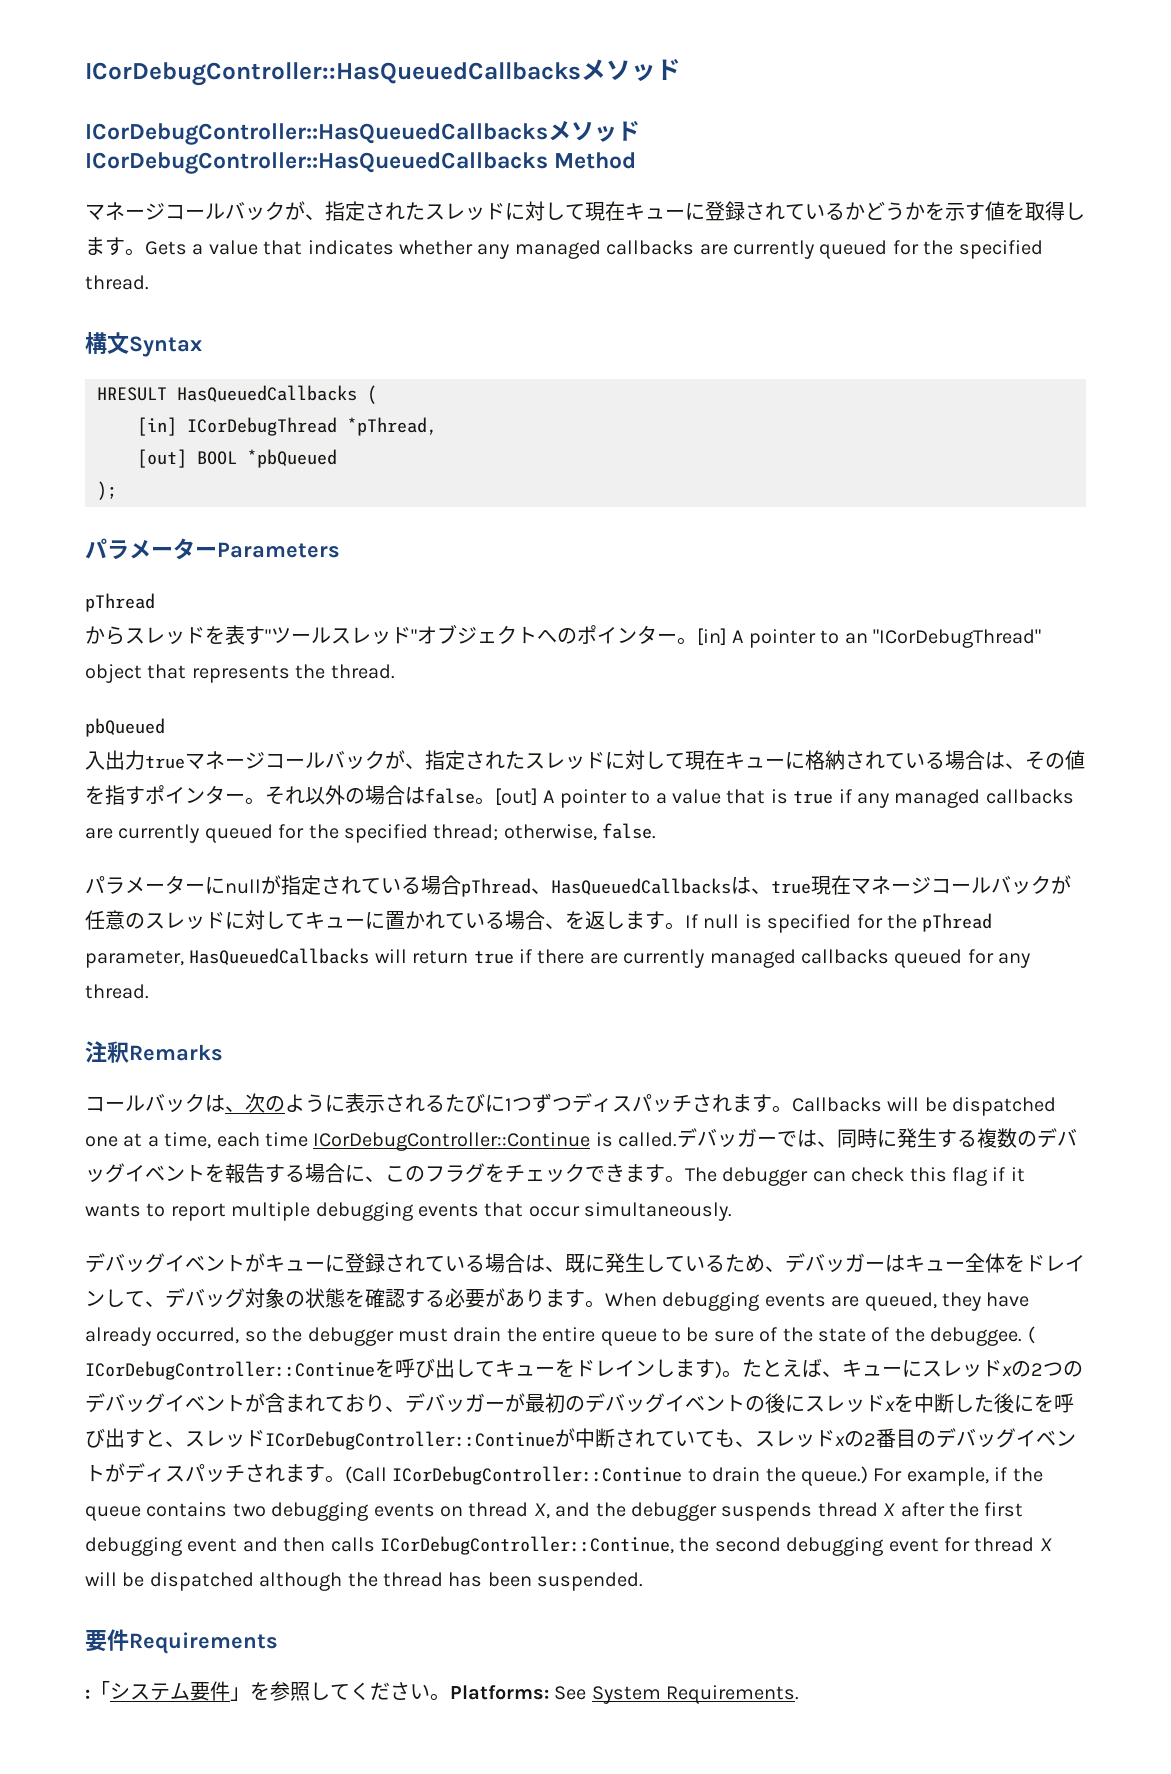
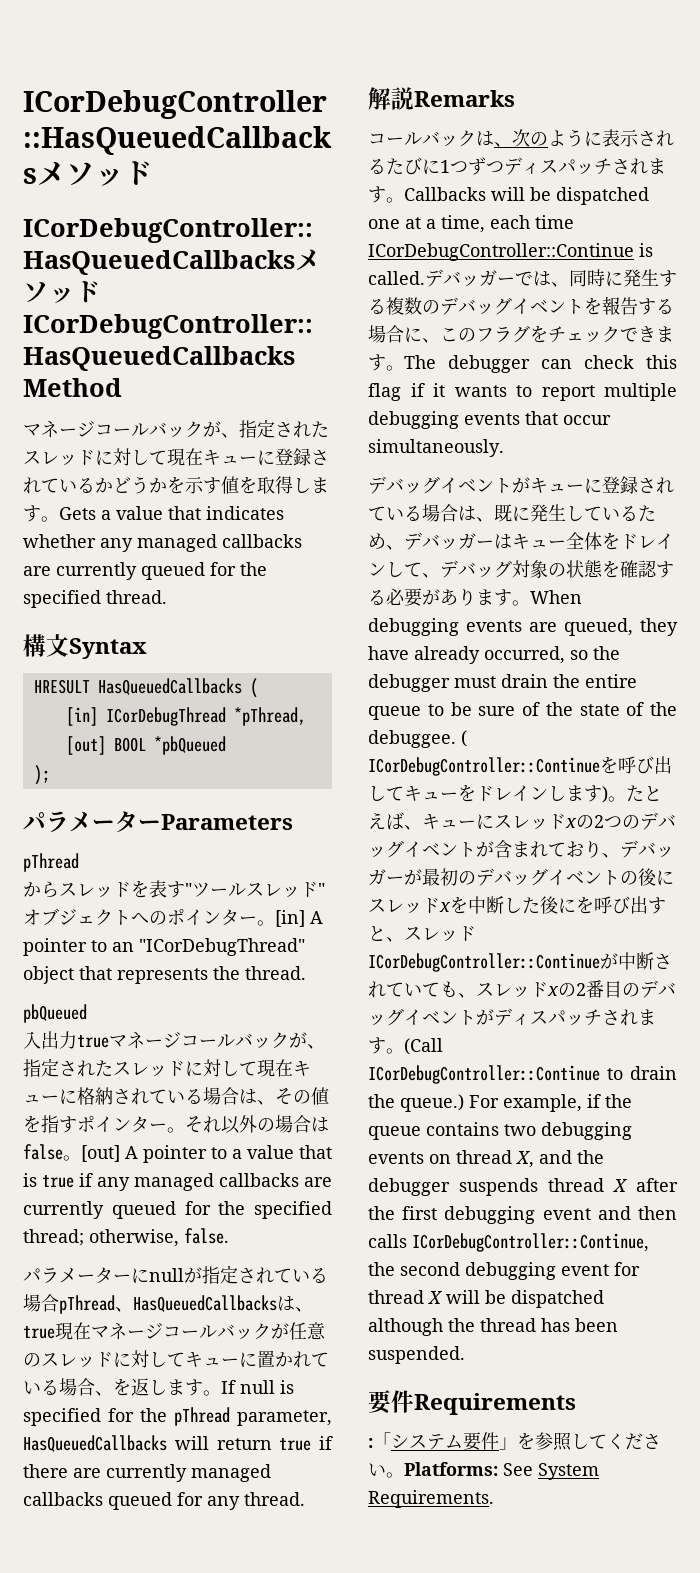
[85,1041,129,1063] 注釈 -> [368,87,414,110] 解説

